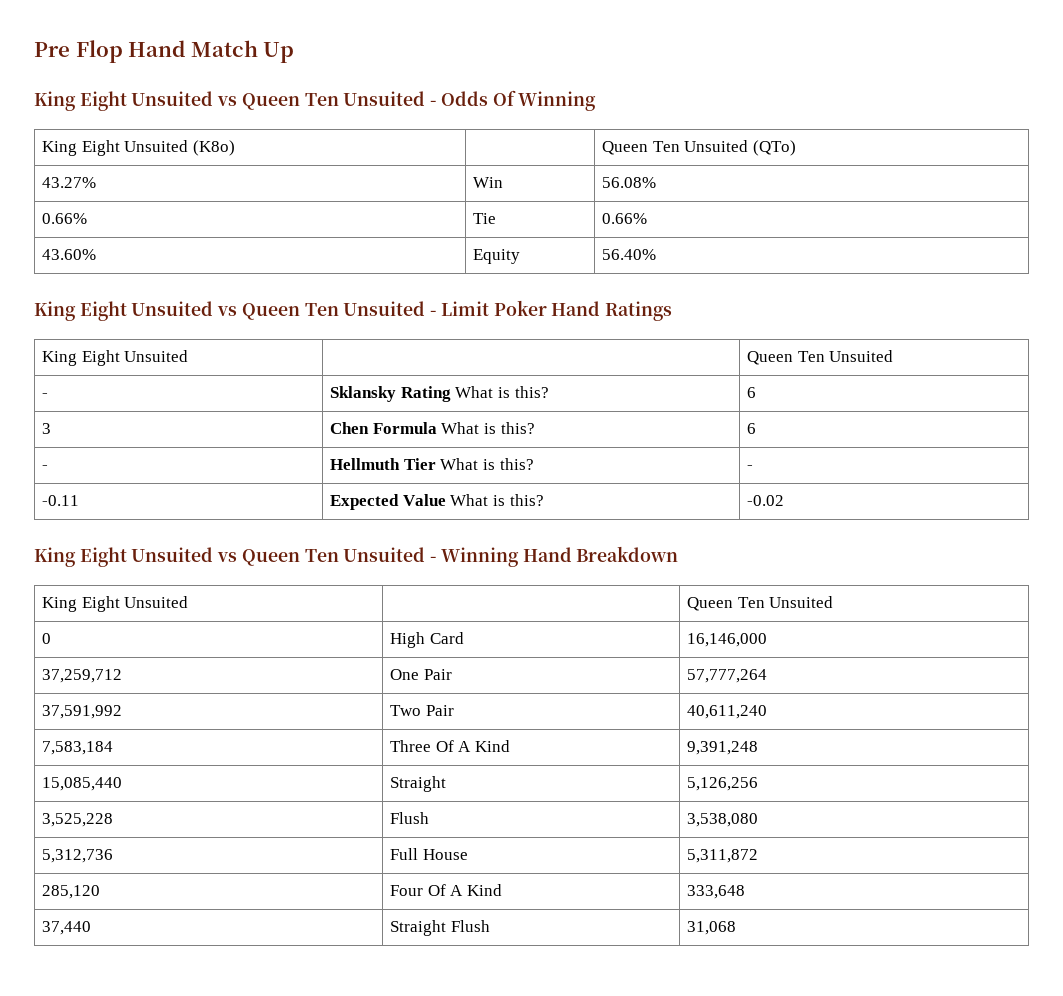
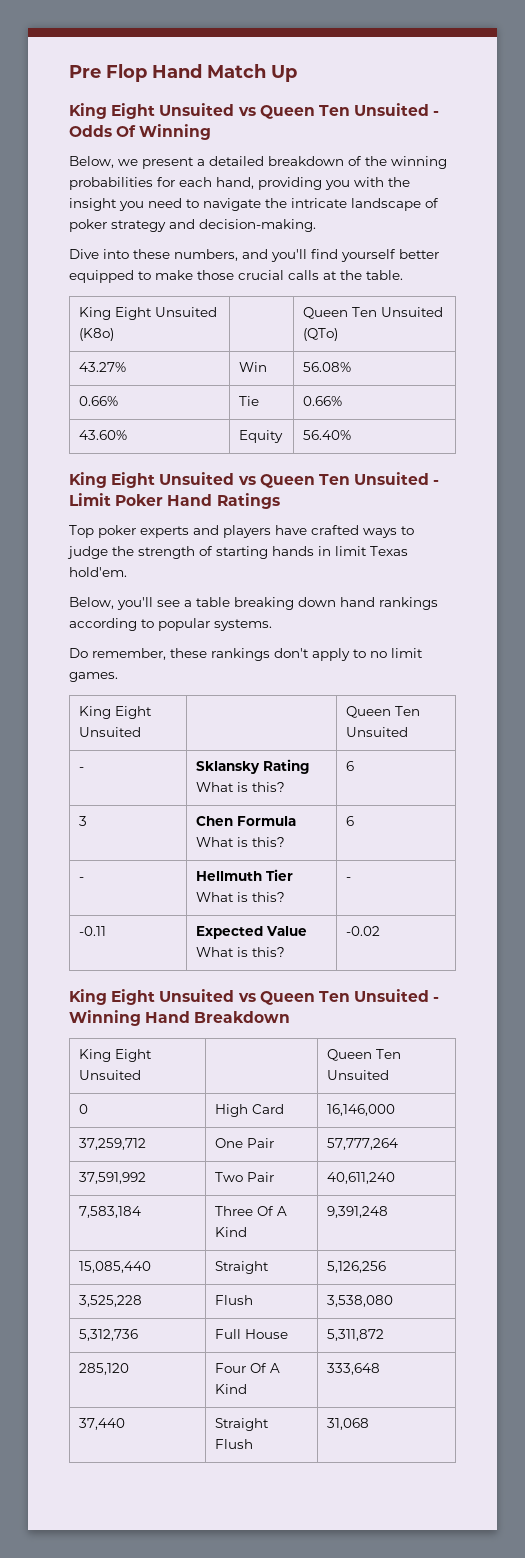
(597, 101) none -> [69,156,447,169] [69,177,410,190] [69,198,439,211] [69,219,316,232] [69,249,439,262] [69,270,403,283] // Below, we present a detailed breakdown of the winning probabilities for each hand, providing you with the insight you need to navigate the intricate landscape of poker strategy and decision-making. // Dive into these numbers, and you'll find yourself better equipped to make those crucial calls at the table.
(672, 311) none -> [69,525,414,538] [67,546,408,559] [69,567,127,577] [69,597,438,610] [69,618,272,631] [69,648,423,661] [69,672,118,682] // Top poker experts and players have crafted ways to judge the strength of starting hands in limit Texas hold'em. // Below, you'll see a table breaking down hand rankings according to popular systems. // Do remember, these rankings don't apply to no limit games.

